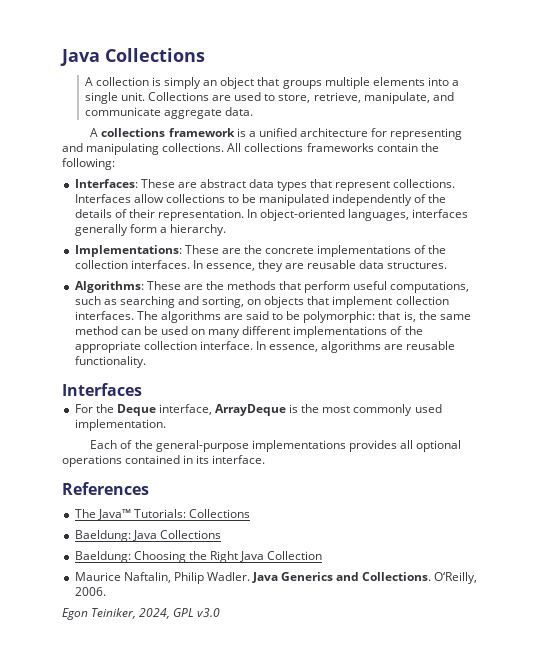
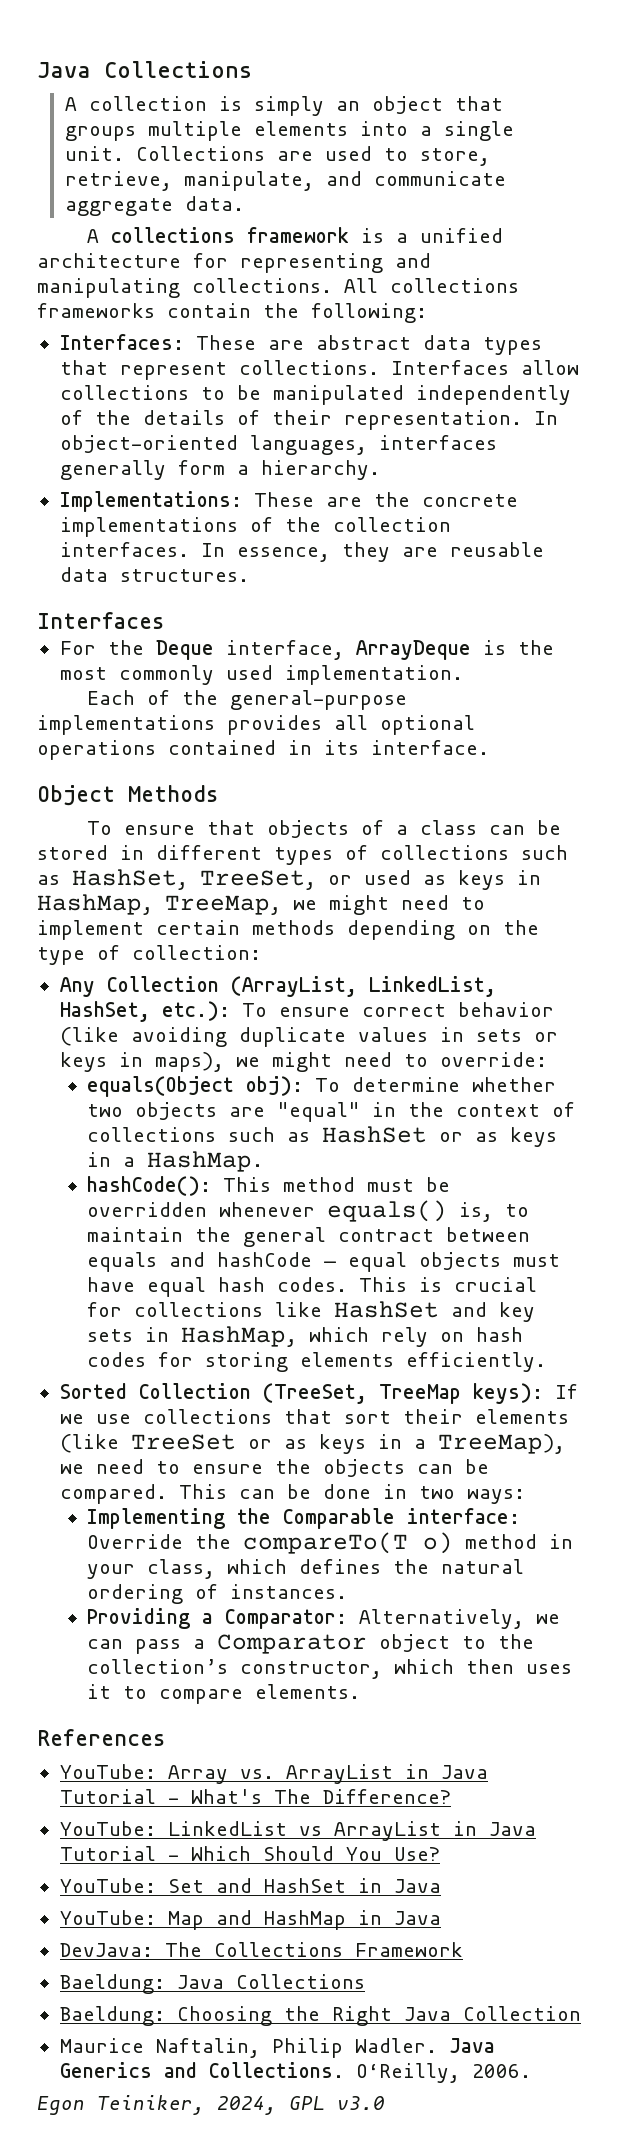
[74,281,470,293] [74,296,449,308] [74,311,471,323] [74,326,423,338] [74,341,456,353] [74,356,146,368] // Algorithms: These are the methods that perform useful computations, such as searching and sorting, on objects that implement collection interfaces. The algorithms are said to be polymorphic: that is, the same method can be used on many different implementations of the appropriate collection interface. In essence, algorithms are reusable functionality. -> (249, 575) none
[62,482,149,495] [74,509,250,520] References // The Java™ Tutorials: Collections -> [37,785,218,806] [86,820,561,838] [37,845,568,865] [37,869,541,890] [37,894,485,915] [37,920,539,940] [37,945,261,965] [59,976,496,997] [59,1001,554,1022] [59,1027,558,1047] [59,1052,547,1072] [87,1076,557,1097] [87,1102,576,1122] [87,1126,558,1147] [87,1151,264,1172] [87,1176,451,1196] [87,1200,530,1222] [87,1227,531,1247] [87,1252,561,1272] [87,1277,538,1297] [87,1301,536,1322] [87,1326,524,1347] [87,1352,547,1372] [59,1383,578,1404] [59,1409,569,1424] [59,1434,565,1454] [59,1459,489,1477] [59,1484,525,1504] [87,1508,521,1529] [87,1532,574,1554] [87,1559,525,1579] [87,1584,348,1604] [87,1608,561,1629] [87,1634,535,1654] [87,1659,573,1679] [87,1684,361,1704] [37,1729,165,1746] [59,1764,488,1784] [59,1789,451,1804] [59,1821,536,1841] [59,1846,440,1861] [59,1878,441,1893] [59,1910,441,1930] [59,1942,463,1957] Object Methods // To ensure that objects of a class can be stored in different types of collections such as HashSet, TreeSet, or used as keys in HashMap, TreeMap, we might need to implement certain methods depending on the type of collection: // Any Collection (ArrayList, LinkedList, HashSet, etc.): To ensure correct behavior (like avoiding duplicate values in sets or keys in maps), we might need to override: // equals(Object obj): To determine whether two objects are "equal" in the context of collections such as HashSet or as keys in a HashMap. // hashCode(): This method must be overridden whenever equals() is, to maintain the general contract between equals and hashCode — equal objects must have equal hash codes. This is crucial for collections like HashSet and key sets in HashMap, which rely on hash codes for storing elements efficiently. // Sorted Collection (TreeSet, TreeMap keys): If we use collections that sort their elements (like TreeSet or as keys in a TreeMap), we need to ensure the objects can be compared. This can be done in two ways: // Implementing the Comparable interface: Override the compareTo(T o) method in your class, which defines the natural ordering of instances. // Providing a Comparator: Alternatively, we can pass a Comparator object to the collection’s constructor, which then uses it to compare elements. // References // YouTube: Array vs. ArrayList in Java Tutorial - What's The Difference? // YouTube: LinkedList vs ArrayList in Java Tutorial - Which Should You Use? // YouTube: Set and HashSet in Java // YouTube: Map and HashMap in Java // DevJava: The Collections Framework

